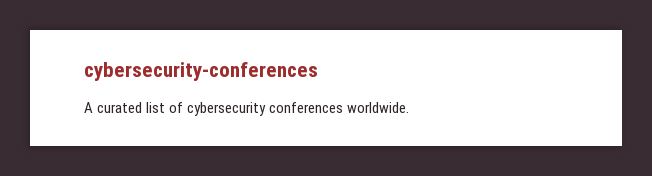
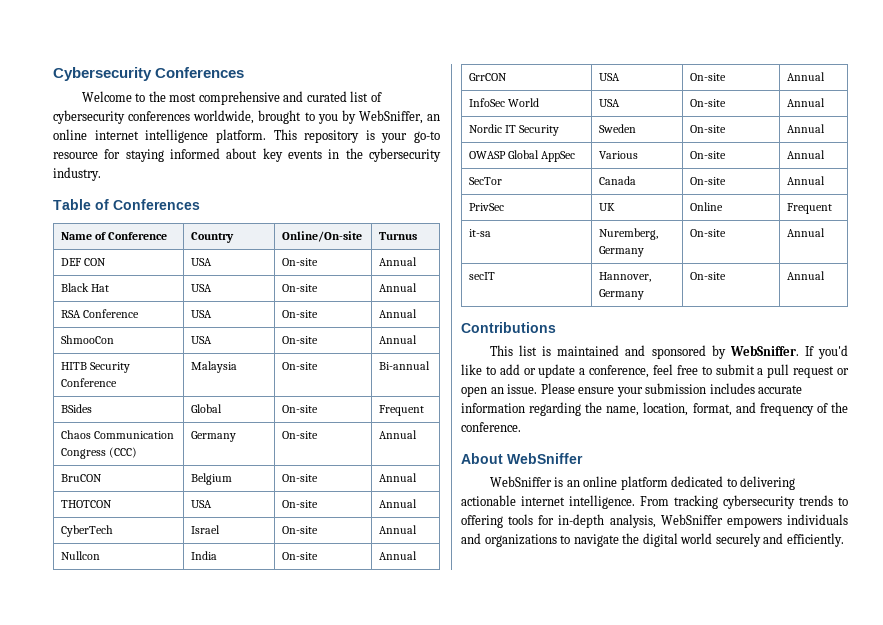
[84,62,318,81] [84,102,93,113] cybersecurity-conferences // A -> [53,67,245,81] [81,91,304,105] Cybersecurity Conferences // Welcome to the most comprehensive and
[347,102,410,113] worldwide. -> [193,110,440,124] [53,129,440,143] [53,148,441,162] [53,167,101,181] [53,199,200,210] [61,232,168,240] [191,232,235,243] [282,231,363,242] [379,232,418,240] [61,258,107,266] [191,258,213,266] [282,258,319,266] [379,257,418,266] [61,283,110,292] [191,284,213,292] [282,284,319,292] [379,283,418,292] [61,309,140,318] [191,310,213,318] [282,310,319,318] [379,309,418,318] [61,335,115,344] [191,336,213,344] [282,336,319,344] [379,335,418,344] [61,362,131,373] [61,378,118,387] [191,361,238,373] [282,362,319,370] [379,361,431,370] [61,404,93,413] [191,404,223,413] [282,405,319,413] [379,405,425,416] [61,430,175,439] [61,447,138,459] [191,431,237,442] [282,431,319,439] [379,430,418,439] [61,474,103,482] [191,473,233,485] [282,474,319,482] [379,473,418,482] [61,500,113,508] [191,500,213,508] [282,500,319,508] [379,499,418,508] [61,525,114,537] [191,525,221,534] [282,526,319,534] [379,525,418,534] [61,551,101,560] [191,551,218,560] [282,552,319,560] [379,551,418,560] [469,73,508,81] [599,73,621,81] [690,73,727,81] [787,72,826,81] [469,98,540,107] [599,99,621,107] [690,99,727,107] [787,98,826,107] [469,124,560,136] [599,124,637,133] [690,125,727,133] [787,124,826,133] [469,150,576,162] [599,151,639,159] [690,151,727,159] [787,150,826,159] [469,177,503,185] [599,176,637,185] [690,177,727,185] [787,176,826,185] [469,203,505,211] [599,203,616,211] [690,202,724,211] [787,203,833,214] [469,229,492,237] [599,228,659,240] [599,246,645,257] [690,229,727,237] [787,228,826,237] [469,272,496,280] [599,272,652,282] [599,289,645,300] [690,272,727,280] [787,271,826,280] [461,322,556,333] [489,345,848,359] [461,364,849,378] [461,383,803,397] [461,402,848,416] [461,422,521,432] [461,453,583,464] [489,476,796,490] [461,495,848,509] [461,514,848,528] [461,533,844,547] worldwide, brought to you by WebSniffer, an online internet intelligence platform. This repository is your go-to resource for staying informed about key events in the cybersecurity industry. // Table of Conferences // Name of Conference | Country | Online/On-site | Turnus // DEF CON | USA | On-site | Annual // Black Hat | USA | On-site | Annual // RSA Conference | USA | On-site | Annual // ShmooCon | USA | On-site | Annual // HITB Security Conference | Malaysia | On-site | Bi-annual // BSides | Global | On-site | Frequent // Chaos Communication Congress (CCC) | Germany | On-site | Annual // BruCON | Belgium | On-site | Annual // THOTCON | USA | On-site | Annual // CyberTech | Israel | On-site | Annual // Nullcon | India | On-site | Annual // GrrCON | USA | On-site | Annual // InfoSec World | USA | On-site | Annual // Nordic IT Security | Sweden | On-site | Annual // OWASP Global AppSec | Various | On-site | Annual // SecTor | Canada | On-site | Annual // PrivSec | UK | Online | Frequent // it-sa | Nuremberg, Germany | On-site | Annual // secIT | Hannover, Germany | On-site | Annual // Contributions // This list is maintained and sponsored by WebSniffer. If you'd like to add or update a conference, feel free to submit a pull request or open an issue. Please ensure your submission includes accurate information regarding the name, location, format, and frequency of the conference. // About WebSniffer // WebSniffer is an online platform dedicated to delivering actionable internet intelligence. From tracking cybersecurity trends to offering tools for in-depth analysis, WebSniffer empowers individuals and organizations to navigate the digital world securely and efficiently.

